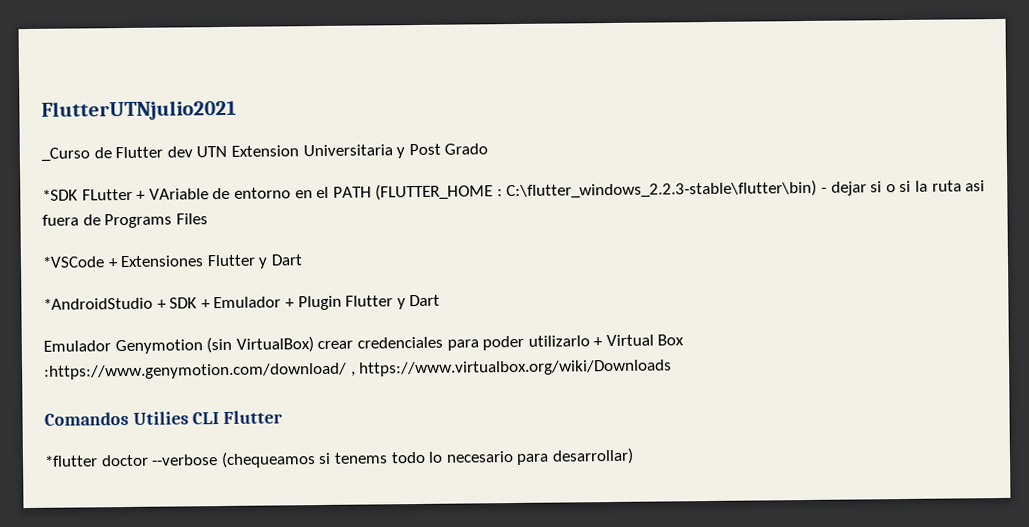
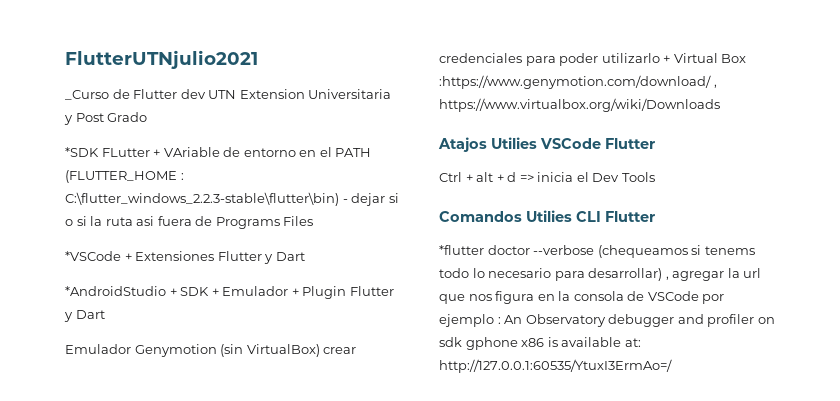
(673, 368) none -> [438,137,655,152] [439,172,655,182] // Atajos Utilies VSCode Flutter // Ctrl + alt + d => inicia el Dev Tools
(634, 456) none -> [665,268,762,281] [439,291,725,304] [439,314,775,327] [439,337,641,350] [439,359,672,373] , agregar la url que nos figura en la consola de VSCode por ejemplo : An Observatory debugger and profiler on sdk gphone x86 is available at: http://127.0.0.1:60535/YtuxI3ErmAo=/

